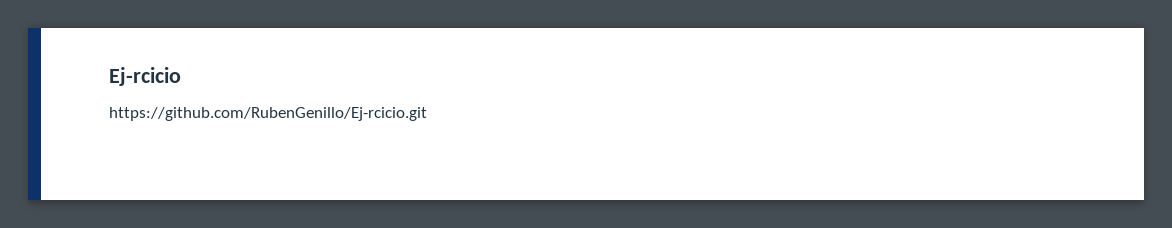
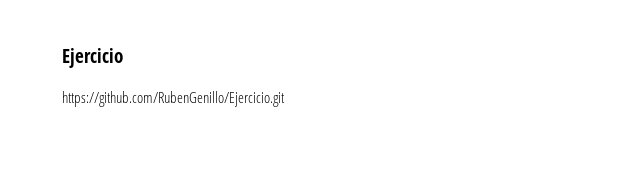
[109,67,181,86] [109,107,427,121] Ej-rcicio // https://github.com/RubenGenillo/Ej-rcicio.git -> [62,48,123,68] [62,91,285,107] Ejercicio // https://github.com/RubenGenillo/Ejercicio.git

